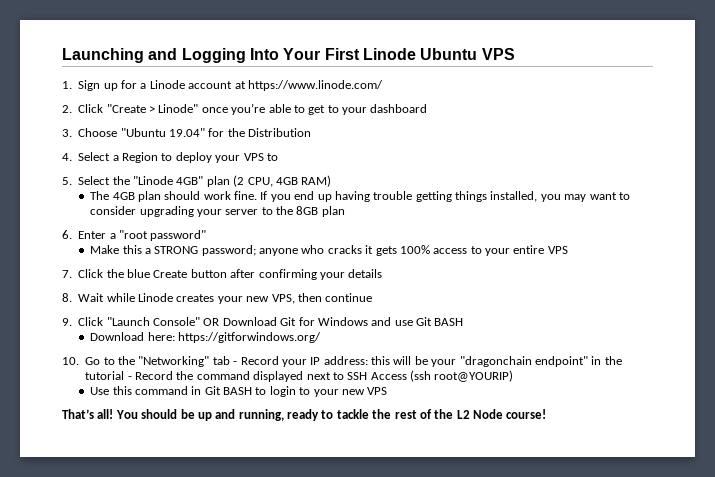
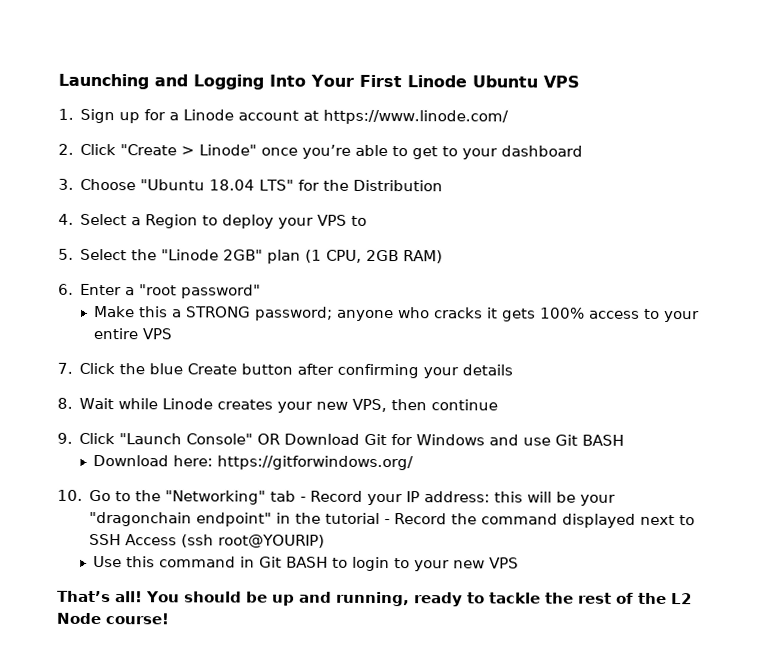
[169,128,205,137] 19.04" -> [209,179,295,191] 18.04 LTS"
[176,175,332,187] [90,191,630,202] [90,206,345,217] 4GB" plan (2 CPU, 4GB RAM) // The 4GB plan should work fine. If you end up having trouble getting things installed, you may want to consider upgrading your server to the 8GB plan -> [223,249,444,264] 2GB" plan (1 CPU, 2GB RAM)

